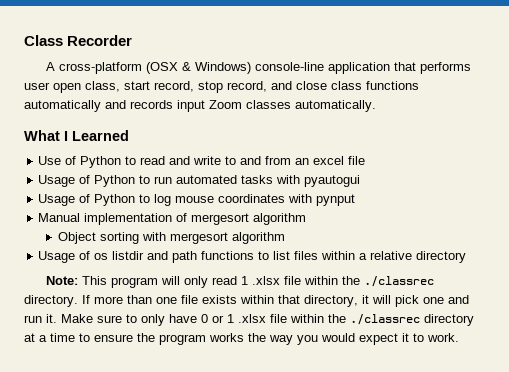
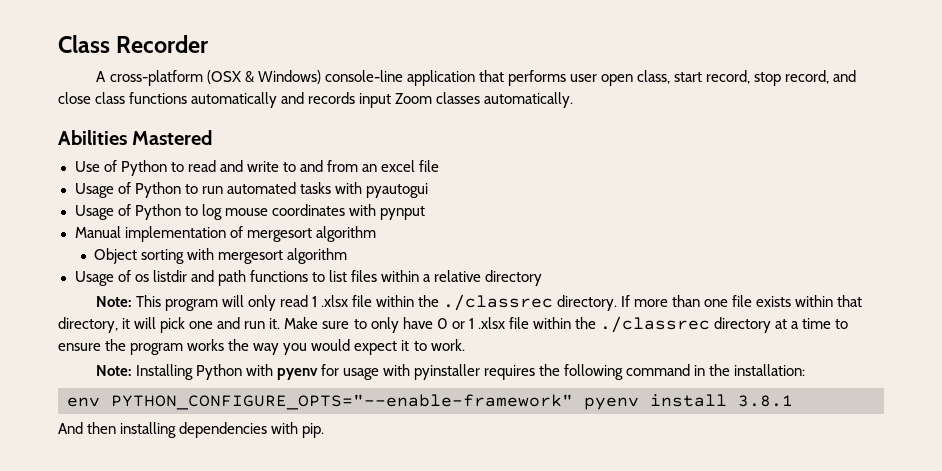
[24,130,129,141] What I Learned -> [58,130,213,145] Abilities Mastered
(459, 337) none -> [96,364,806,380] [67,394,793,410] [58,422,325,438] // Note: Installing Python with pyenv for usage with pyinstaller requires the following command in the installation: // env PYTHON_CONFIGURE_OPTS="--enable-framework" pyenv install 3.8.1 // And then installing dependencies with pip.

